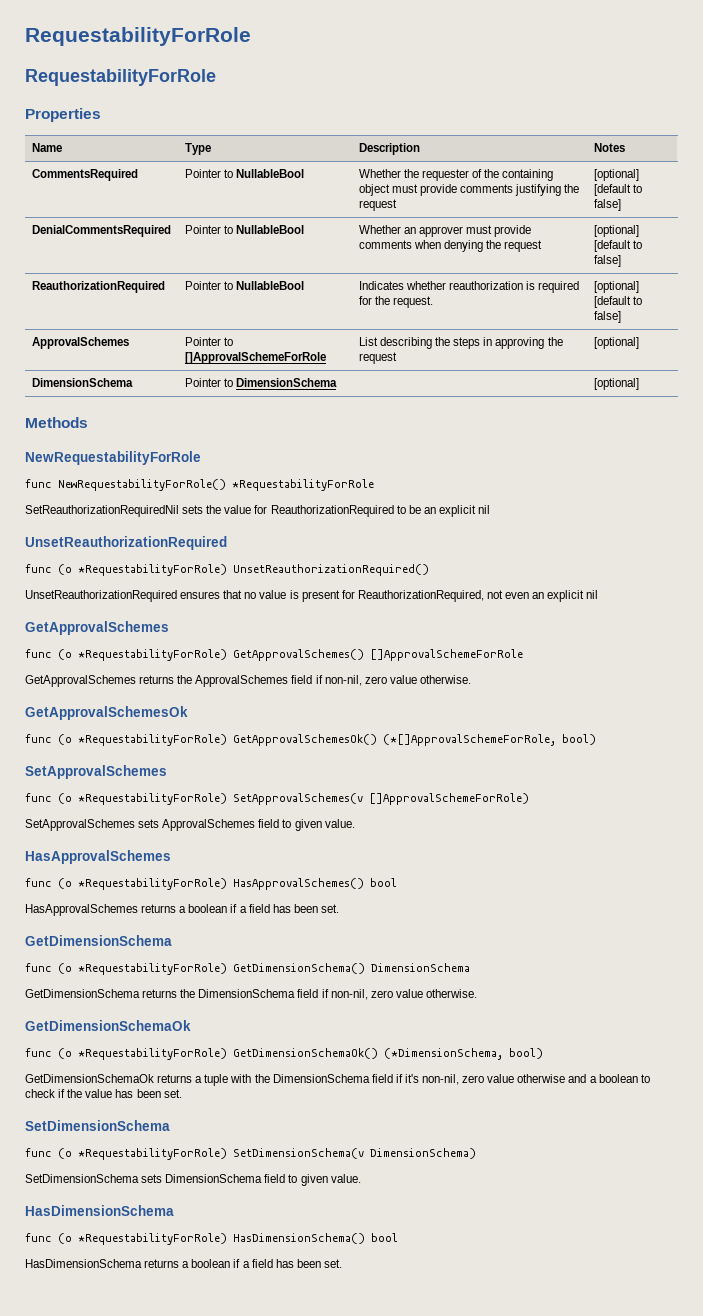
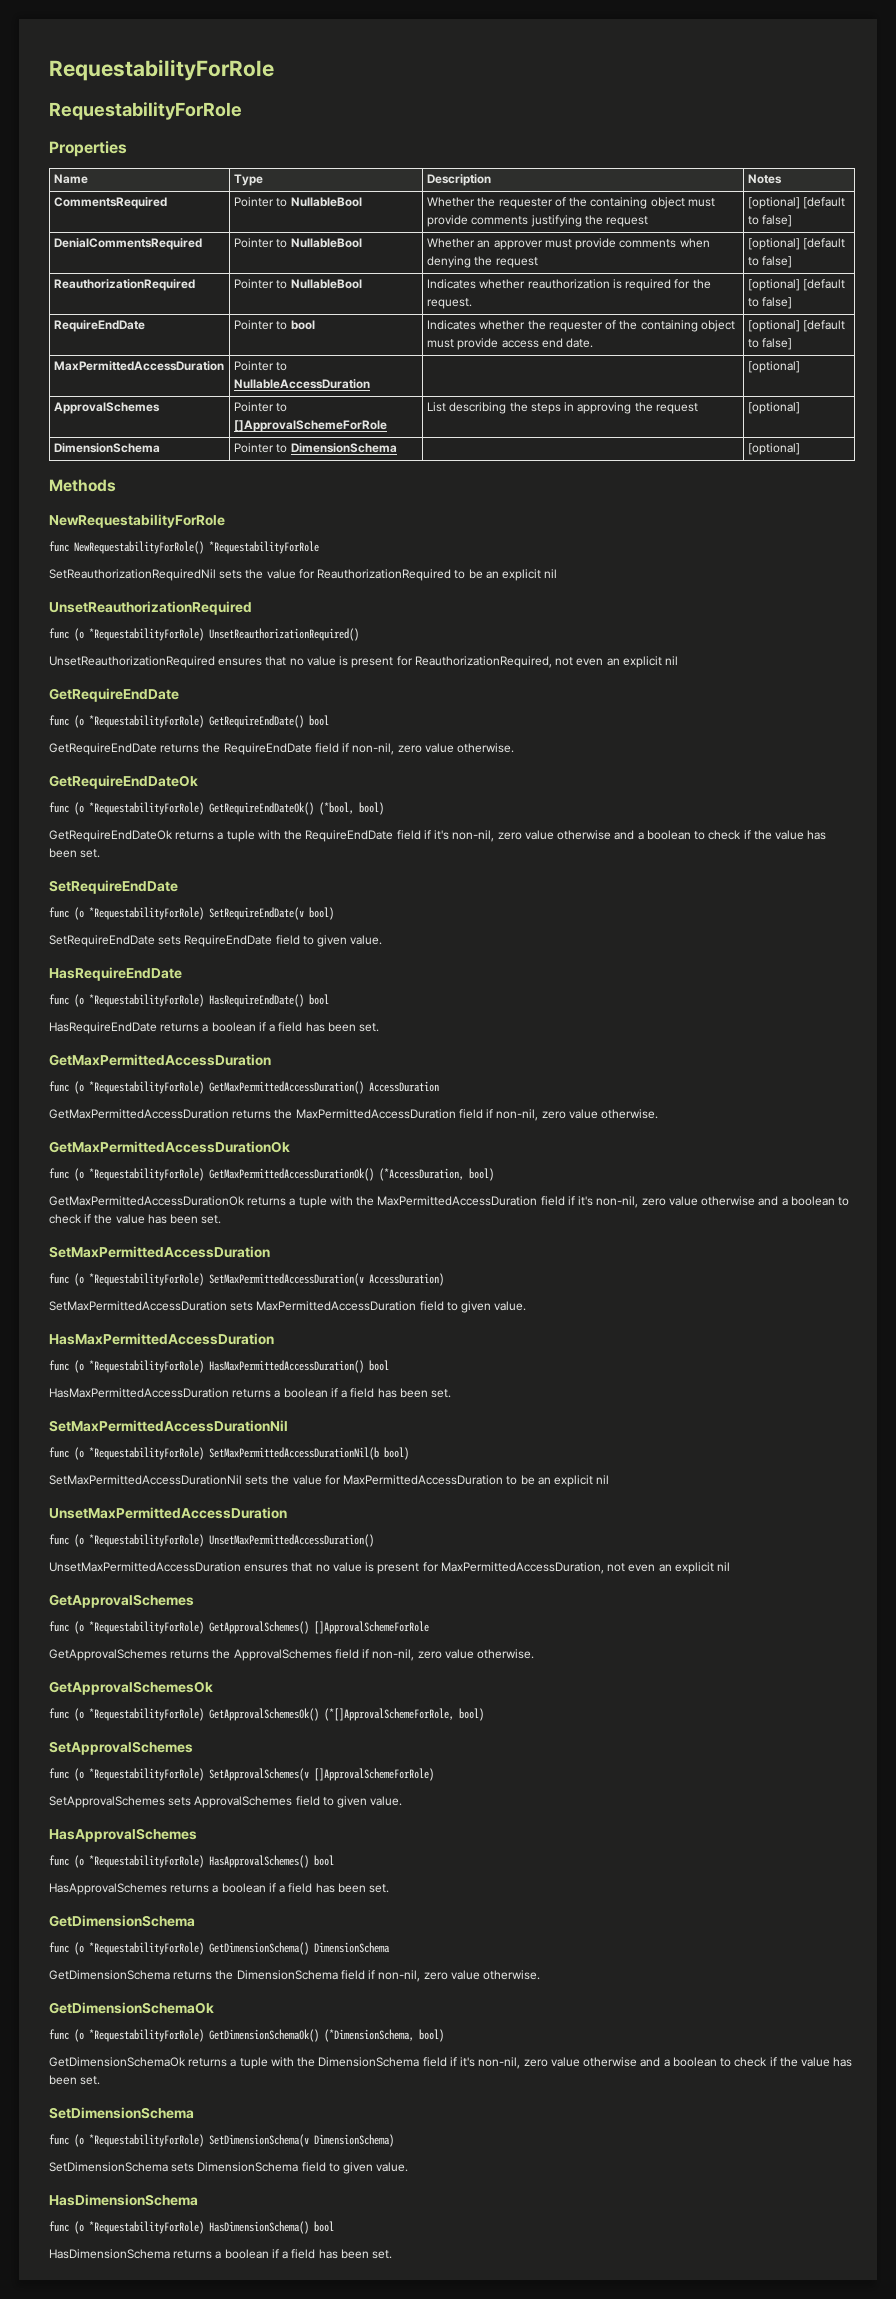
(621, 317) none -> [54,320,146,332] [234,320,315,330] [427,320,735,332] [427,338,594,350] [748,320,846,332] [748,338,793,350] [54,361,225,371] [234,361,288,371] [234,379,371,389] [748,361,801,373] // RequireEndDate | Pointer to bool | Indicates whether the requester of the containing object must provide access end date. | [optional] [default to false] // MaxPermittedAccessDuration | Pointer to NullableAccessDuration | | [optional]
(599, 594) none -> [49,688,179,702] [49,715,329,728] [49,743,515,755] [49,775,198,789] [49,802,384,815] [49,830,827,842] [49,848,101,858] [49,880,178,894] [49,907,334,920] [49,935,383,947] [49,967,182,981] [49,994,329,1007] [49,1022,380,1034] [49,1054,271,1066] [49,1081,439,1094] [49,1109,659,1121] [49,1141,290,1153] [49,1168,494,1181] [49,1196,850,1208] [49,1214,222,1224] [49,1246,270,1258] [49,1273,444,1286] [49,1301,527,1313] [49,1333,274,1345] [49,1360,389,1373] [49,1388,452,1398] [49,1420,288,1432] [49,1447,409,1460] [49,1475,610,1487] [49,1507,287,1519] [49,1534,374,1547] [49,1562,731,1574] // GetRequireEndDate // func (o *RequestabilityForRole) GetRequireEndDate() bool // GetRequireEndDate returns the RequireEndDate field if non-nil, zero value otherwise. // GetRequireEndDateOk // func (o *RequestabilityForRole) GetRequireEndDateOk() (*bool, bool) // GetRequireEndDateOk returns a tuple with the RequireEndDate field if it's non-nil, zero value otherwise and a boolean to check if the value has been set. // SetRequireEndDate // func (o *RequestabilityForRole) SetRequireEndDate(v bool) // SetRequireEndDate sets RequireEndDate field to given value. // HasRequireEndDate // func (o *RequestabilityForRole) HasRequireEndDate() bool // HasRequireEndDate returns a boolean if a field has been set. // GetMaxPermittedAccessDuration // func (o *RequestabilityForRole) GetMaxPermittedAccessDuration() AccessDuration // GetMaxPermittedAccessDuration returns the MaxPermittedAccessDuration field if non-nil, zero value otherwise. // GetMaxPermittedAccessDurationOk // func (o *RequestabilityForRole) GetMaxPermittedAccessDurationOk() (*AccessDuration, bool) // GetMaxPermittedAccessDurationOk returns a tuple with the MaxPermittedAccessDuration field if it's non-nil, zero value otherwise and a boolean to check if the value has been set. // SetMaxPermittedAccessDuration // func (o *RequestabilityForRole) SetMaxPermittedAccessDuration(v AccessDuration) // SetMaxPermittedAccessDuration sets MaxPermittedAccessDuration field to given value. // HasMaxPermittedAccessDuration // func (o *RequestabilityForRole) HasMaxPermittedAccessDuration() bool // HasMaxPermittedAccessDuration returns a boolean if a field has been set. // SetMaxPermittedAccessDurationNil // func (o *RequestabilityForRole) SetMaxPermittedAccessDurationNil(b bool) // SetMaxPermittedAccessDurationNil sets the value for MaxPermittedAccessDuration to be an explicit nil // UnsetMaxPermittedAccessDuration // func (o *RequestabilityForRole) UnsetMaxPermittedAccessDuration() // UnsetMaxPermittedAccessDuration ensures that no value is present for MaxPermittedAccessDuration, not even an explicit nil

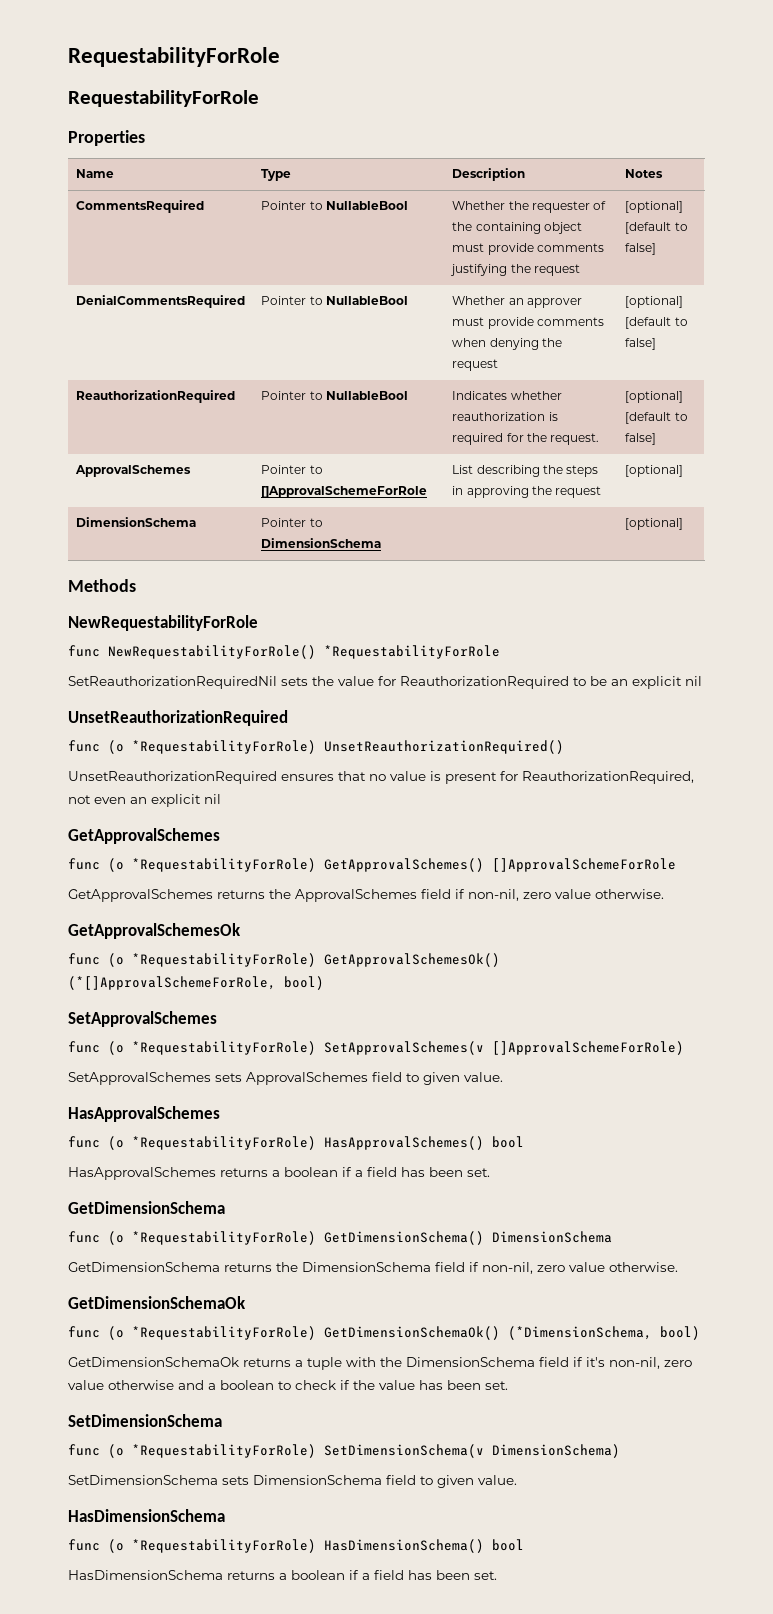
[54,320,146,332] [234,320,315,330] [427,320,735,332] [427,338,594,350] [748,320,846,332] [748,338,793,350] [54,361,225,371] [234,361,288,371] [234,379,371,389] [748,361,801,373] // RequireEndDate | Pointer to bool | Indicates whether the requester of the containing object must provide access end date. | [optional] [default to false] // MaxPermittedAccessDuration | Pointer to NullableAccessDuration | | [optional] -> (657, 439) none
[49,688,179,702] [49,715,329,728] [49,743,515,755] [49,775,198,789] [49,802,384,815] [49,830,827,842] [49,848,101,858] [49,880,178,894] [49,907,334,920] [49,935,383,947] [49,967,182,981] [49,994,329,1007] [49,1022,380,1034] [49,1054,271,1066] [49,1081,439,1094] [49,1109,659,1121] [49,1141,290,1153] [49,1168,494,1181] [49,1196,850,1208] [49,1214,222,1224] [49,1246,270,1258] [49,1273,444,1286] [49,1301,527,1313] [49,1333,274,1345] [49,1360,389,1373] [49,1388,452,1398] [49,1420,288,1432] [49,1447,409,1460] [49,1475,610,1487] [49,1507,287,1519] [49,1534,374,1547] [49,1562,731,1574] // GetRequireEndDate // func (o *RequestabilityForRole) GetRequireEndDate() bool // GetRequireEndDate returns the RequireEndDate field if non-nil, zero value otherwise. // GetRequireEndDateOk // func (o *RequestabilityForRole) GetRequireEndDateOk() (*bool, bool) // GetRequireEndDateOk returns a tuple with the RequireEndDate field if it's non-nil, zero value otherwise and a boolean to check if the value has been set. // SetRequireEndDate // func (o *RequestabilityForRole) SetRequireEndDate(v bool) // SetRequireEndDate sets RequireEndDate field to given value. // HasRequireEndDate // func (o *RequestabilityForRole) HasRequireEndDate() bool // HasRequireEndDate returns a boolean if a field has been set. // GetMaxPermittedAccessDuration // func (o *RequestabilityForRole) GetMaxPermittedAccessDuration() AccessDuration // GetMaxPermittedAccessDuration returns the MaxPermittedAccessDuration field if non-nil, zero value otherwise. // GetMaxPermittedAccessDurationOk // func (o *RequestabilityForRole) GetMaxPermittedAccessDurationOk() (*AccessDuration, bool) // GetMaxPermittedAccessDurationOk returns a tuple with the MaxPermittedAccessDuration field if it's non-nil, zero value otherwise and a boolean to check if the value has been set. // SetMaxPermittedAccessDuration // func (o *RequestabilityForRole) SetMaxPermittedAccessDuration(v AccessDuration) // SetMaxPermittedAccessDuration sets MaxPermittedAccessDuration field to given value. // HasMaxPermittedAccessDuration // func (o *RequestabilityForRole) HasMaxPermittedAccessDuration() bool // HasMaxPermittedAccessDuration returns a boolean if a field has been set. // SetMaxPermittedAccessDurationNil // func (o *RequestabilityForRole) SetMaxPermittedAccessDurationNil(b bool) // SetMaxPermittedAccessDurationNil sets the value for MaxPermittedAccessDuration to be an explicit nil // UnsetMaxPermittedAccessDuration // func (o *RequestabilityForRole) UnsetMaxPermittedAccessDuration() // UnsetMaxPermittedAccessDuration ensures that no value is present for MaxPermittedAccessDuration, not even an explicit nil -> (221, 799) none

